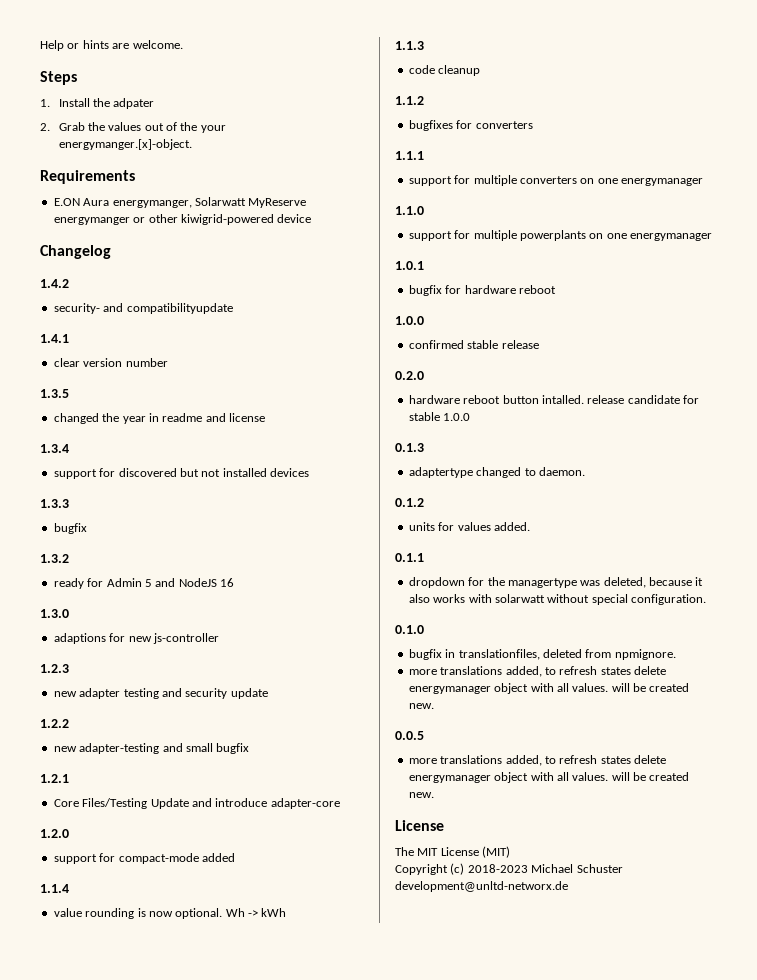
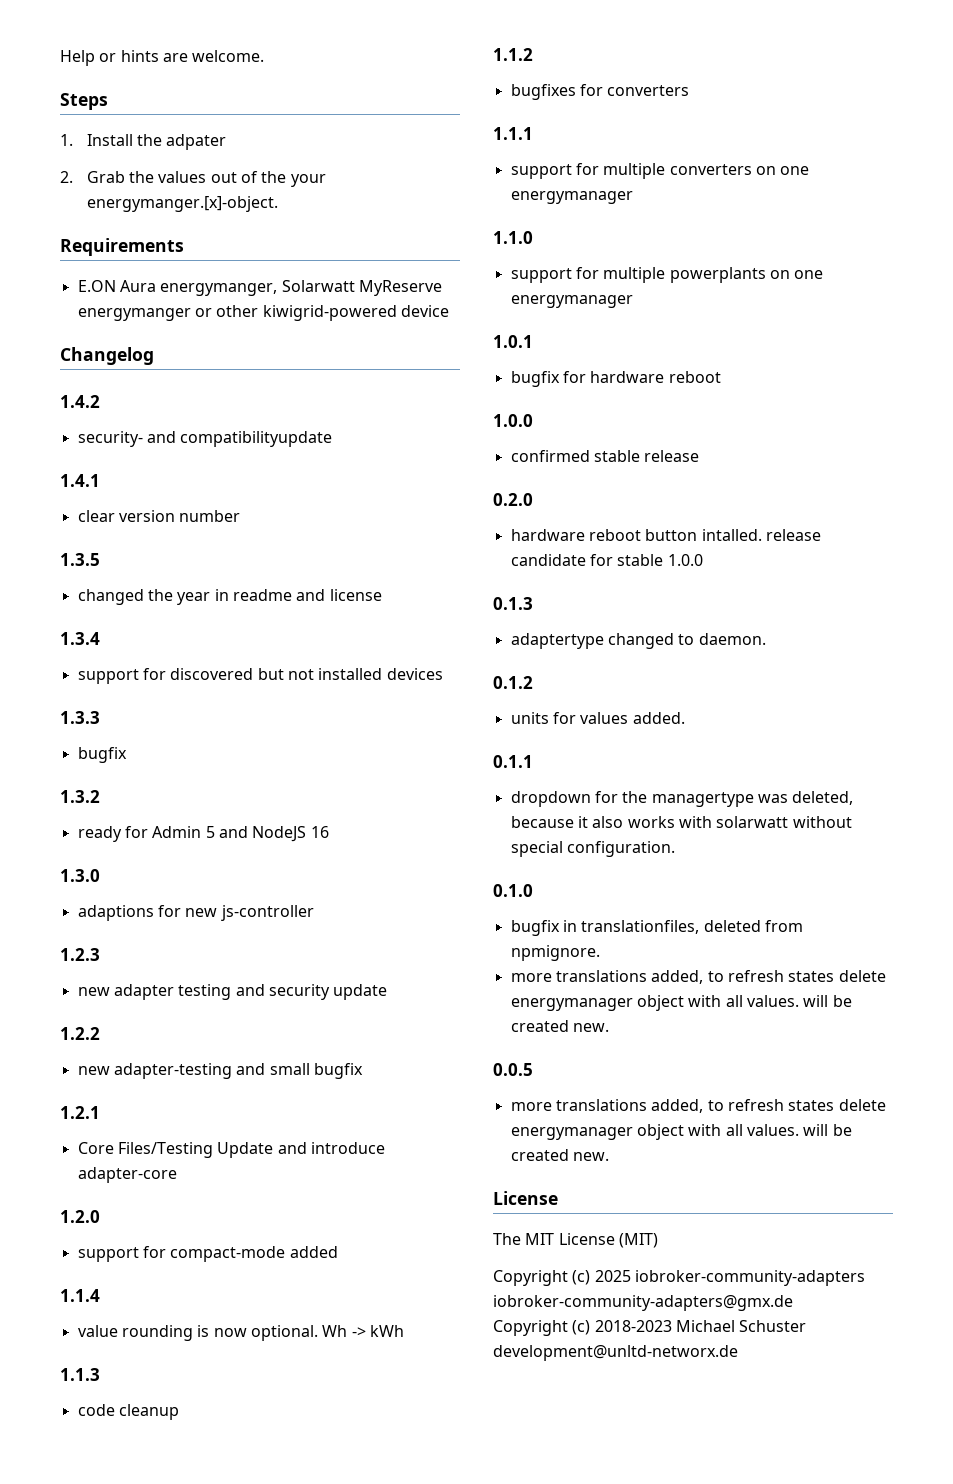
(511, 852) none -> [493,1270,865,1286] [493,1295,793,1311] // Copyright (c) 2025 iobroker-community-adapters iobroker-community-adapters@gmx.de

